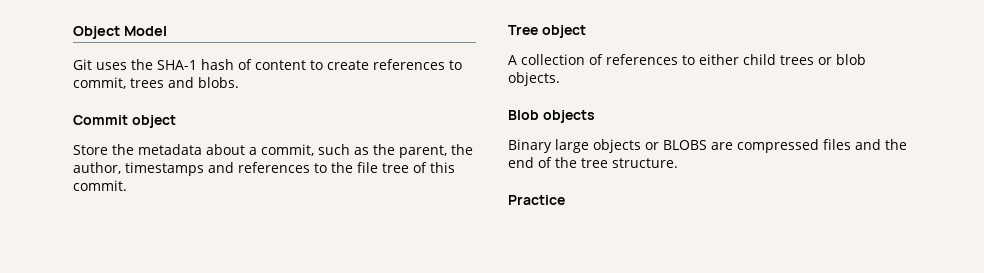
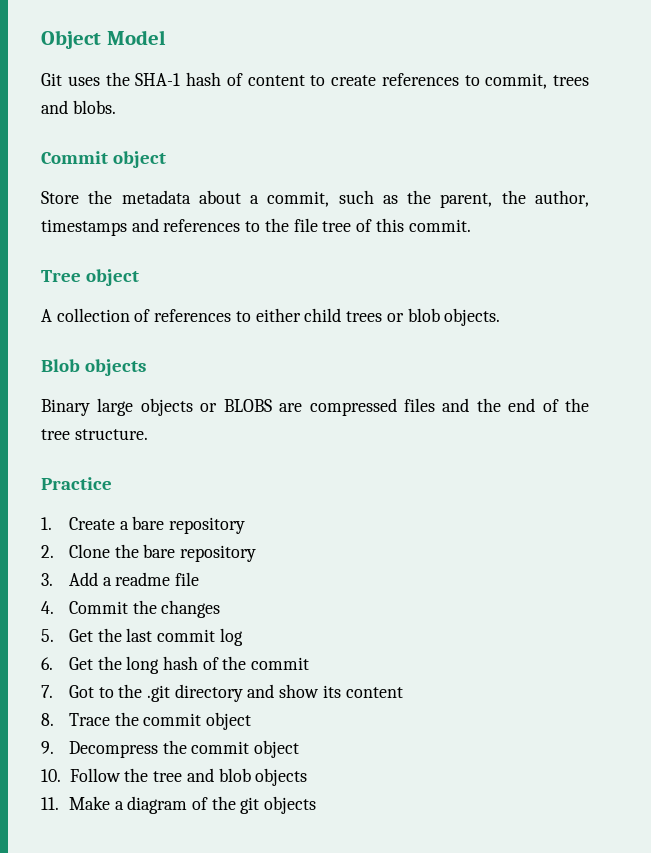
(565, 200) none -> [41,516,246,534] [41,544,257,562] [41,572,200,586] [41,600,221,618] [41,628,243,646] [41,656,310,674] [41,684,403,702] [41,712,252,730] [41,740,300,758] [41,768,308,786] [41,796,317,814] // 1. Create a bare repository // 2. Clone the bare repository // 3. Add a readme file // 4. Commit the changes // 5. Get the last commit log // 6. Get the long hash of the commit // 7. Got to the .git directory and show its content // 8. Trace the commit object // 9. Decompress the commit object // 10. Follow the tree and blob objects // 11. Make a diagram of the git objects

